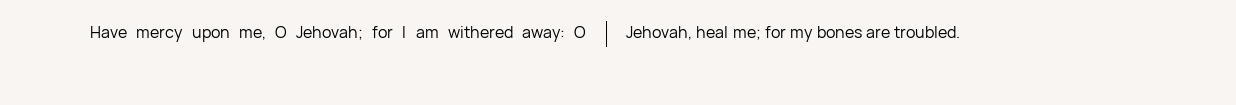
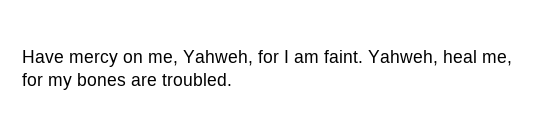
[191,26,761,42] upon me, O Jehovah; for I am withered away: O Jehovah, heal me; -> [123,50,512,66] on me, Yahweh, for I am faint. Yahweh, heal me,

